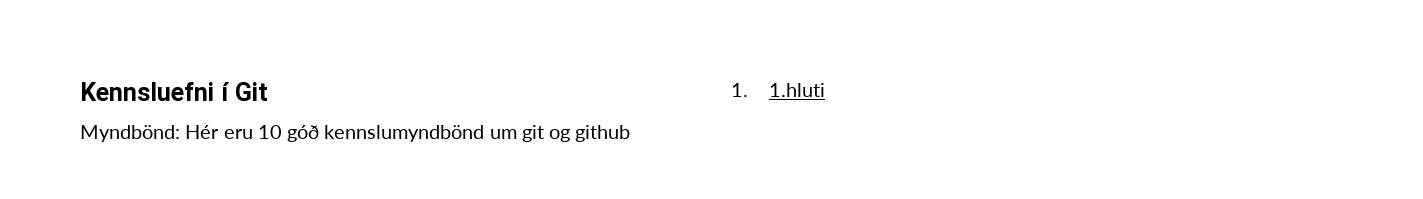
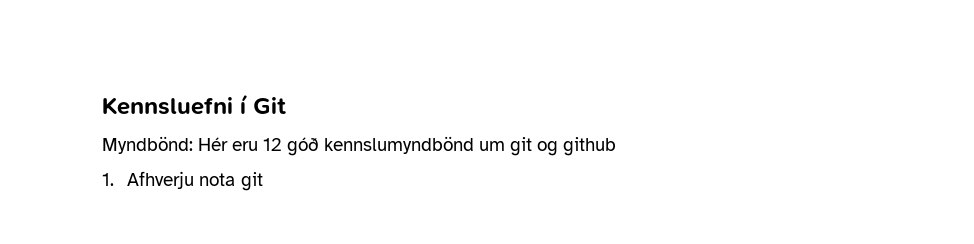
[257,125,282,139] 10 -> [263,138,282,151] 12
[769,83,826,97] 1.hluti -> [127,171,263,191] Afhverju nota git

